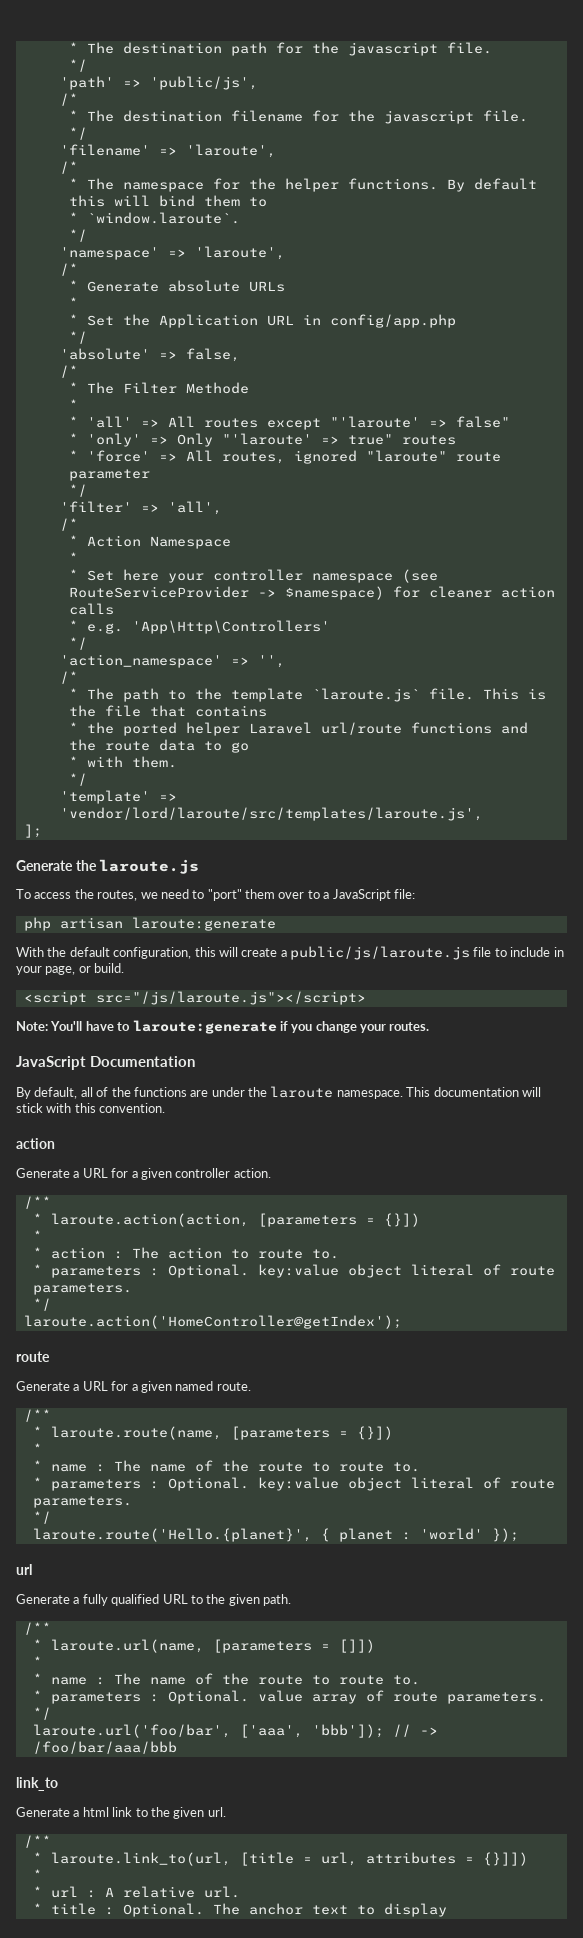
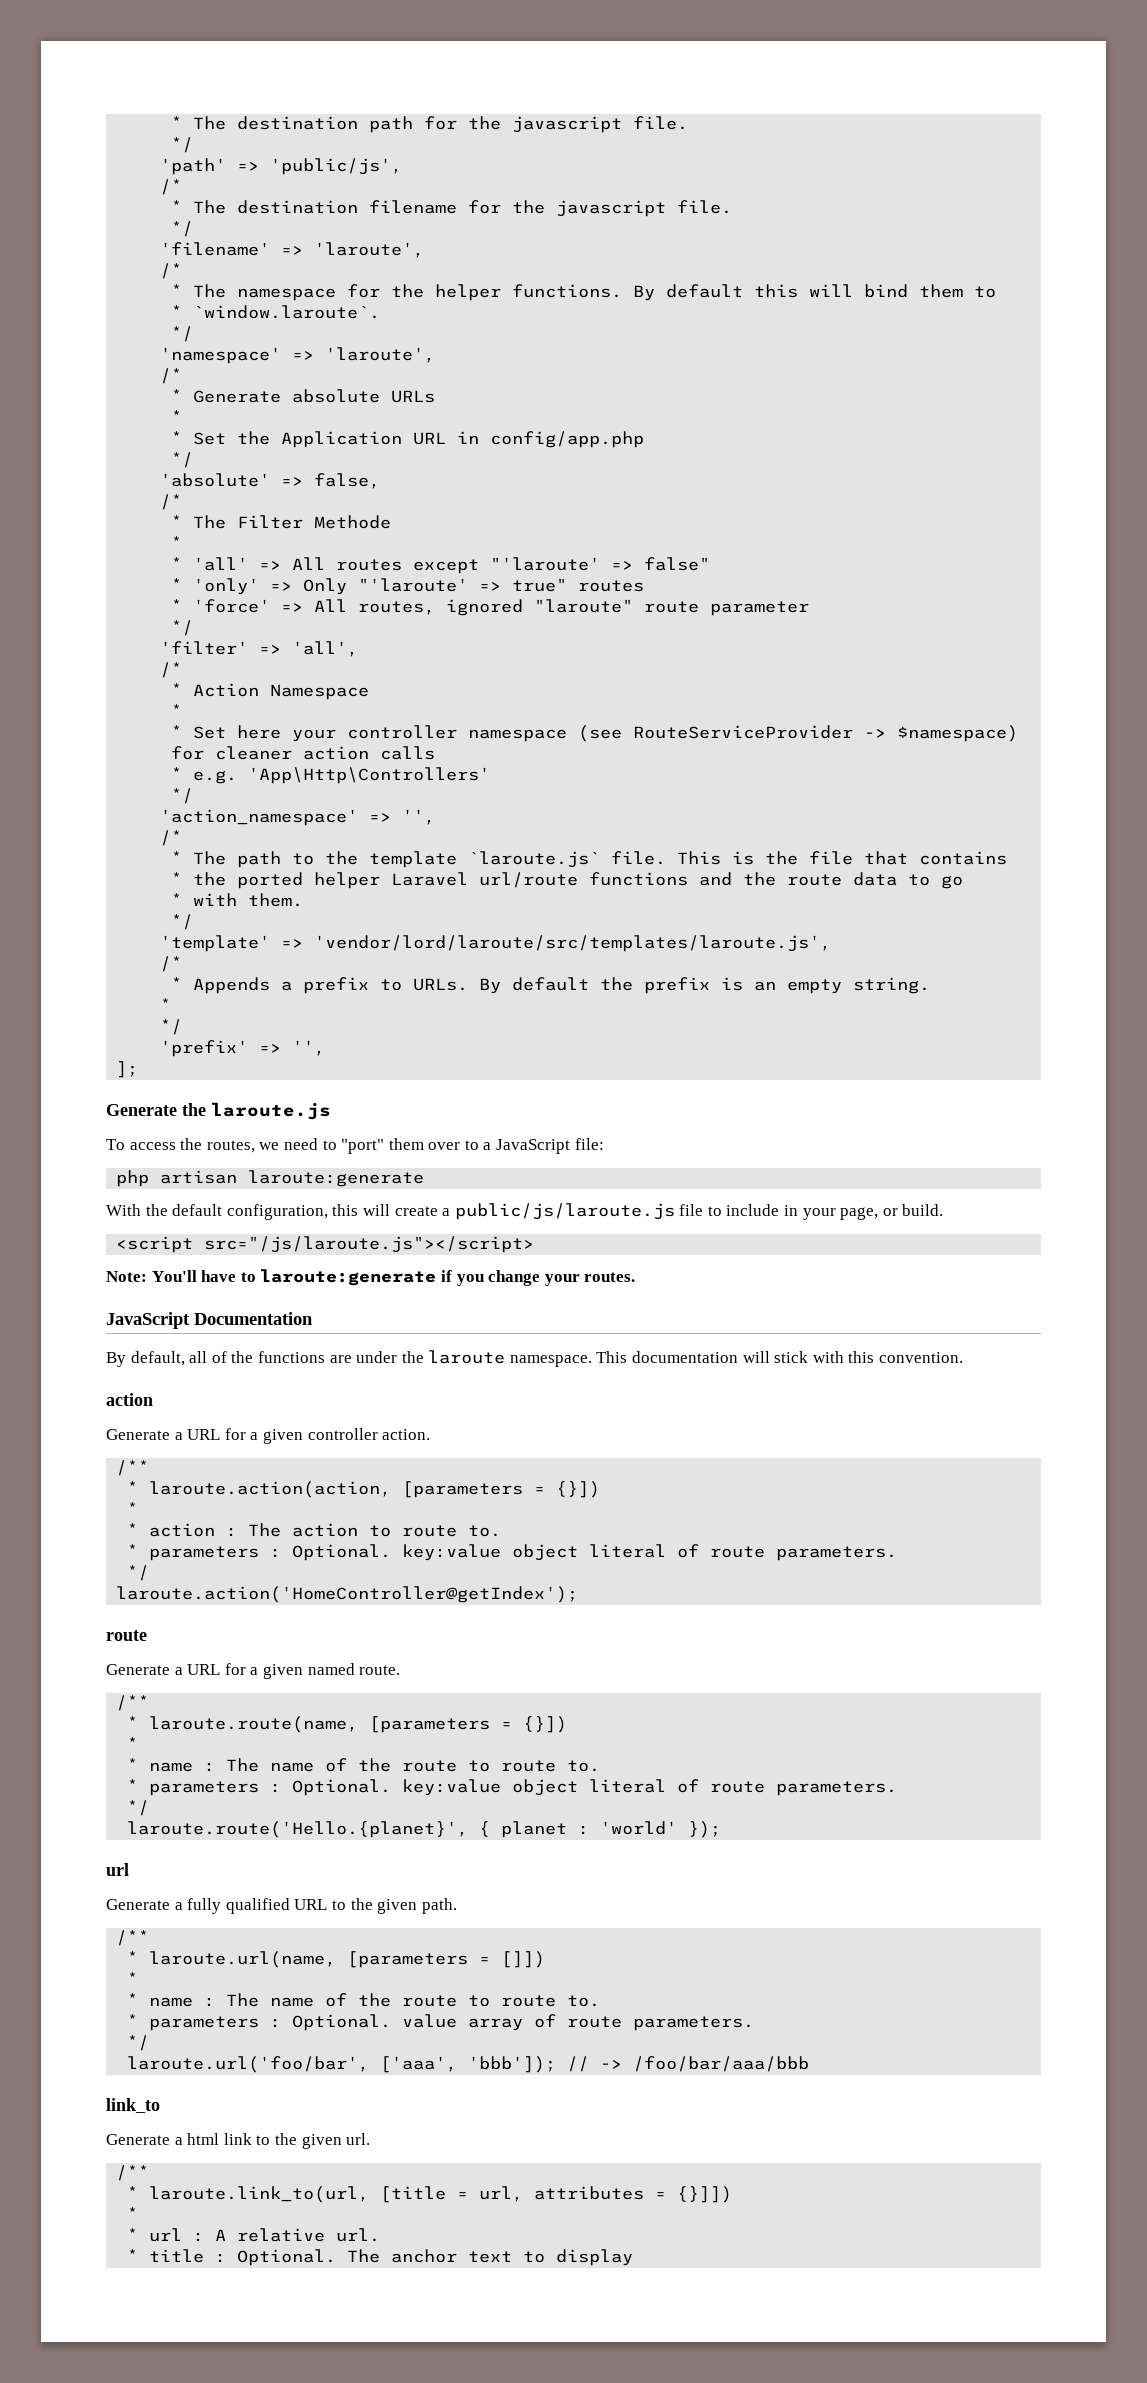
(483, 814) none -> [160,956,183,972] [171,977,931,994] [160,998,172,1011] [160,1019,183,1035] [160,1040,326,1057] // /* // * Appends a prefix to URLs. By default the prefix is an empty string. // * // */ // 'prefix' => '',

